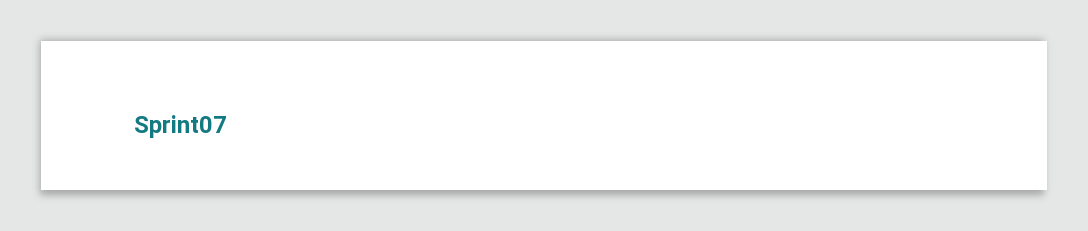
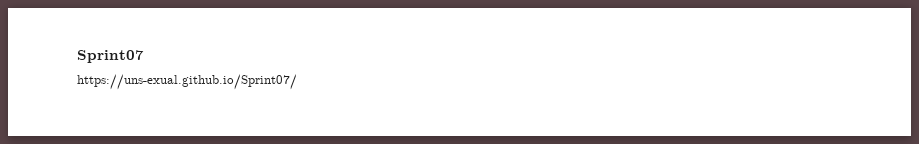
(227, 126) none -> [77,74,297,90] // https://uns-exual.github.io/Sprint07/

